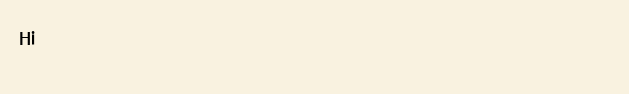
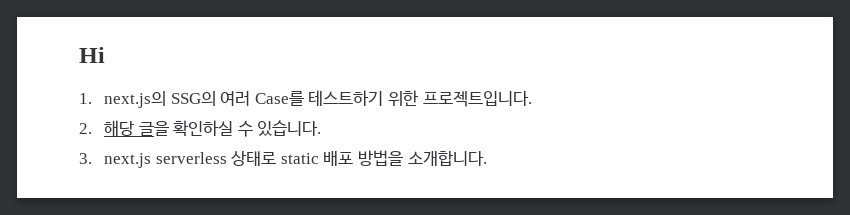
(35, 38) none -> [79,90,532,108] [79,120,322,137] [79,150,487,168] // 1. next.js의 SSG의 여러 Case를 테스트하기 위한 프로젝트입니다. // 2. 해당 글을 확인하실 수 있습니다. // 3. next.js serverless 상태로 static 배포 방법을 소개합니다.

